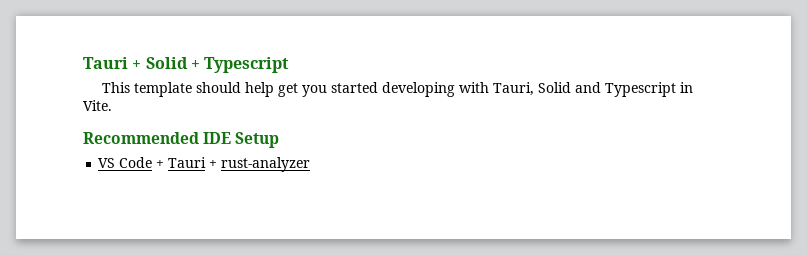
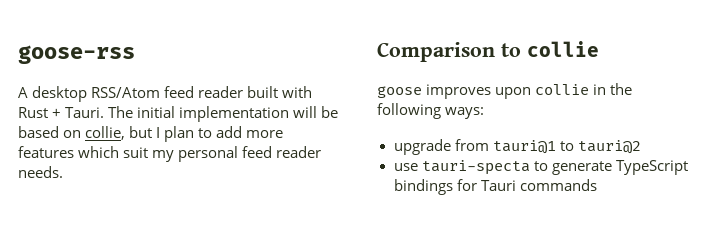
[83,57,290,73] [102,82,694,97] [83,100,112,111] [83,132,280,148] [98,157,311,172] Tauri + Solid + Typescript // This template should help get you started developing with Tauri, Solid and Typescript in Vite. // Recommended IDE Setup // VS Code + Tauri + rust-analyzer -> [18,45,135,64] [18,86,313,102] [18,106,339,122] [18,126,284,142] [18,146,322,162] [18,166,63,178] [377,41,599,62] [377,83,633,99] [377,103,485,119] [393,139,641,155] [393,160,688,175] [393,179,597,195] goose-rss // A desktop RSS/Atom feed reader built with Rust + Tauri. The initial implementation will be based on collie, but I plan to add more features which suit my personal feed reader needs. // Comparison to collie // goose improves upon collie in the following ways: // upgrade from tauri@1 to tauri@2 // use tauri-specta to generate TypeScript bindings for Tauri commands

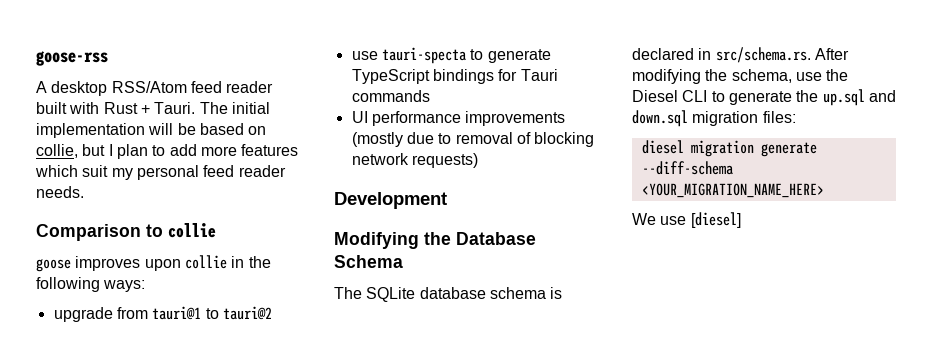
(597, 185) none -> [351,111,566,126] [351,132,595,147] [351,153,478,168] [334,192,447,209] [334,232,536,249] [334,255,403,268] [334,287,563,302] [632,47,849,63] [632,69,849,84] [632,89,896,106] [632,110,796,127] [641,140,817,157] [641,161,733,175] [641,183,824,198] [632,212,741,228] // UI performance improvements (mostly due to removal of blocking network requests) // Development // Modifying the Database Schema // The SQLite database schema is declared in src/schema.rs. After modifying the schema, use the Diesel CLI to generate the up.sql and down.sql migration files: // diesel migration generate --diff-schema <YOUR_MIGRATION_NAME_HERE> // We use [diesel]

